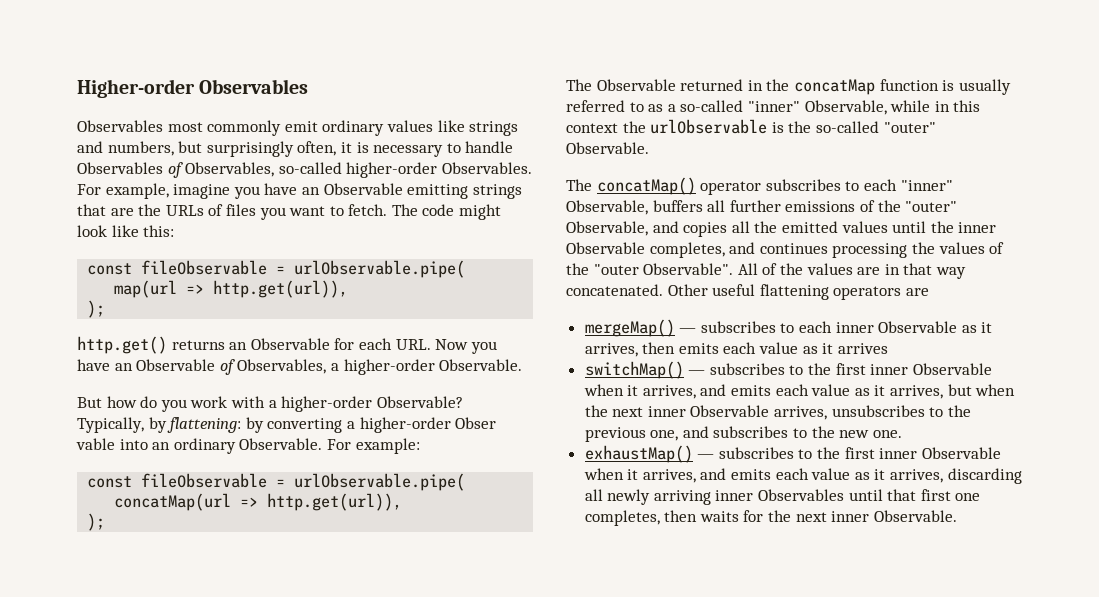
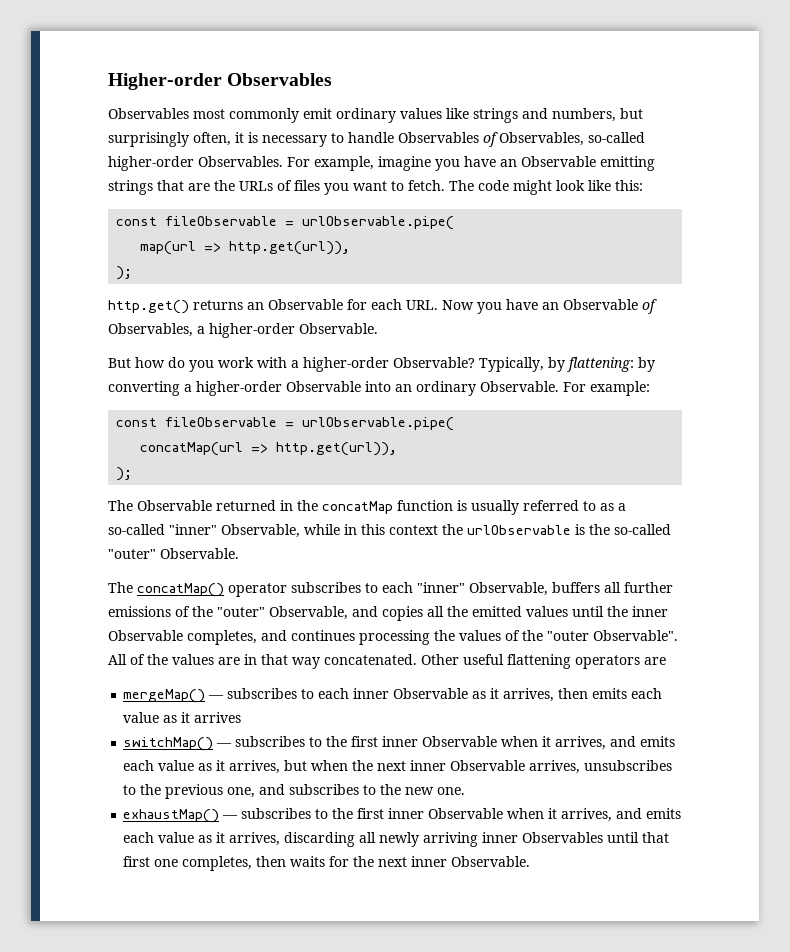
[455,417,497,429] [76,438,115,450] Obser vable -> [286,381,361,392] Observable

